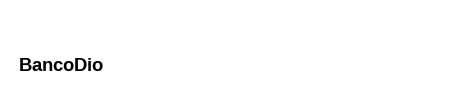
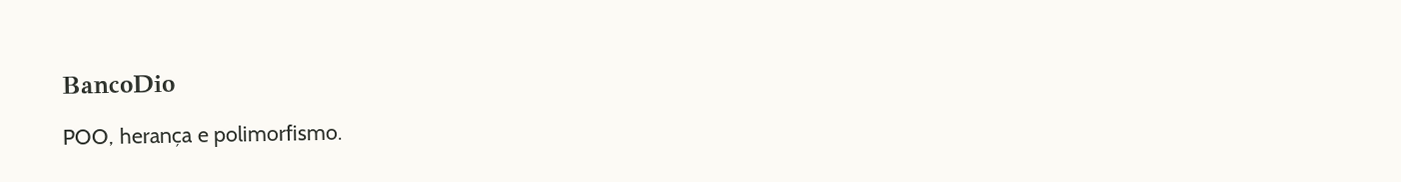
(103, 64) none -> [62,123,343,148] // POO, herança e polimorfismo.

